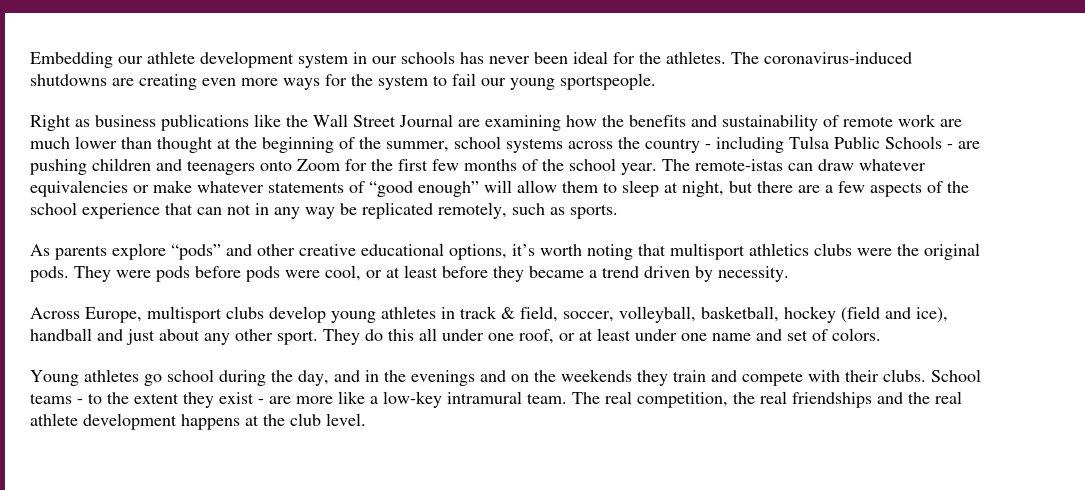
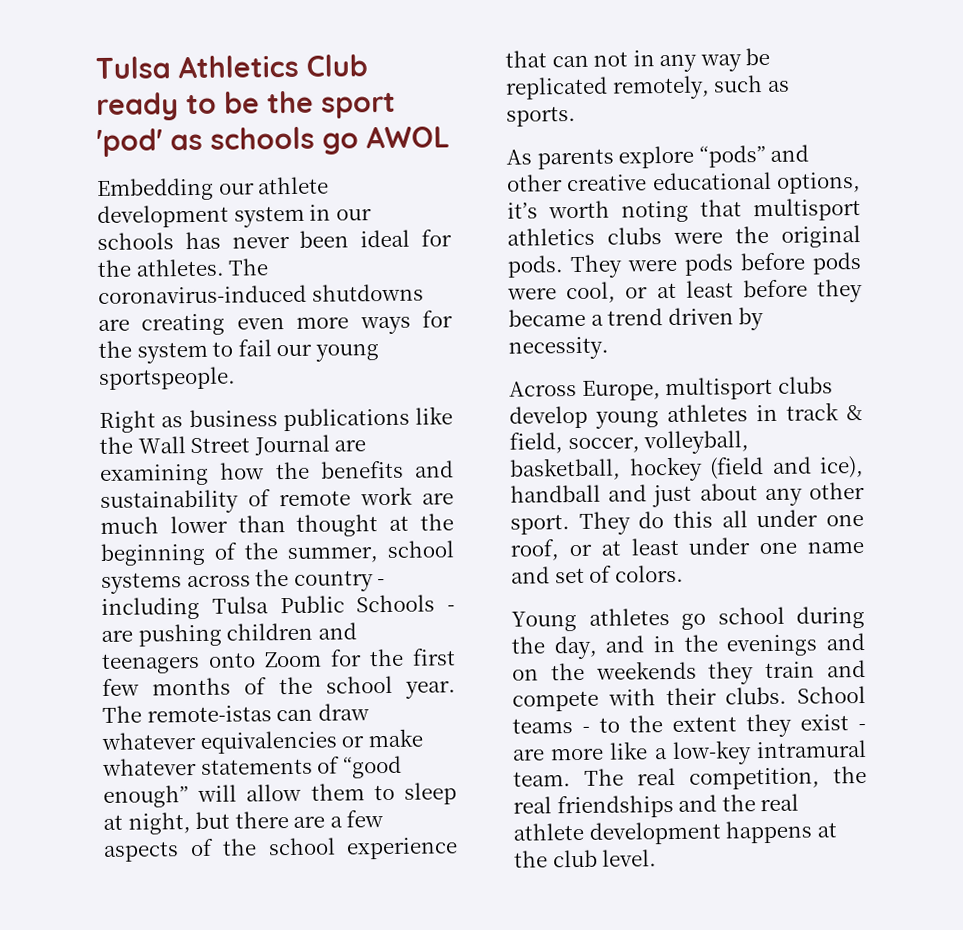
(30, 60) none -> [95,54,368,80] [96,90,396,122] [96,125,450,158] Tulsa Athletics Club ready to be the sport 'pod' as schools go AWOL //

